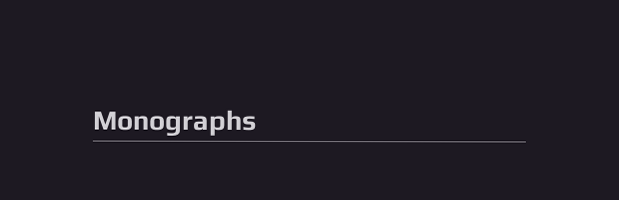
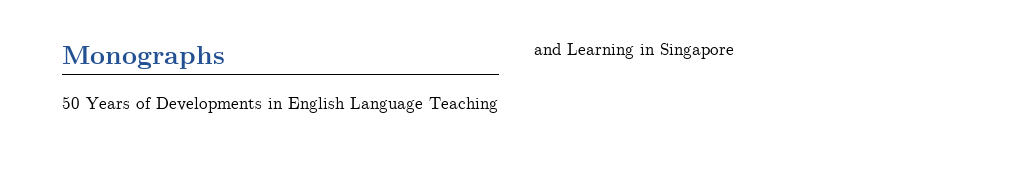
(256, 123) none -> [62,96,498,113] [534,43,734,59] // 50 Years of Developments in English Language Teaching and Learning in Singapore

